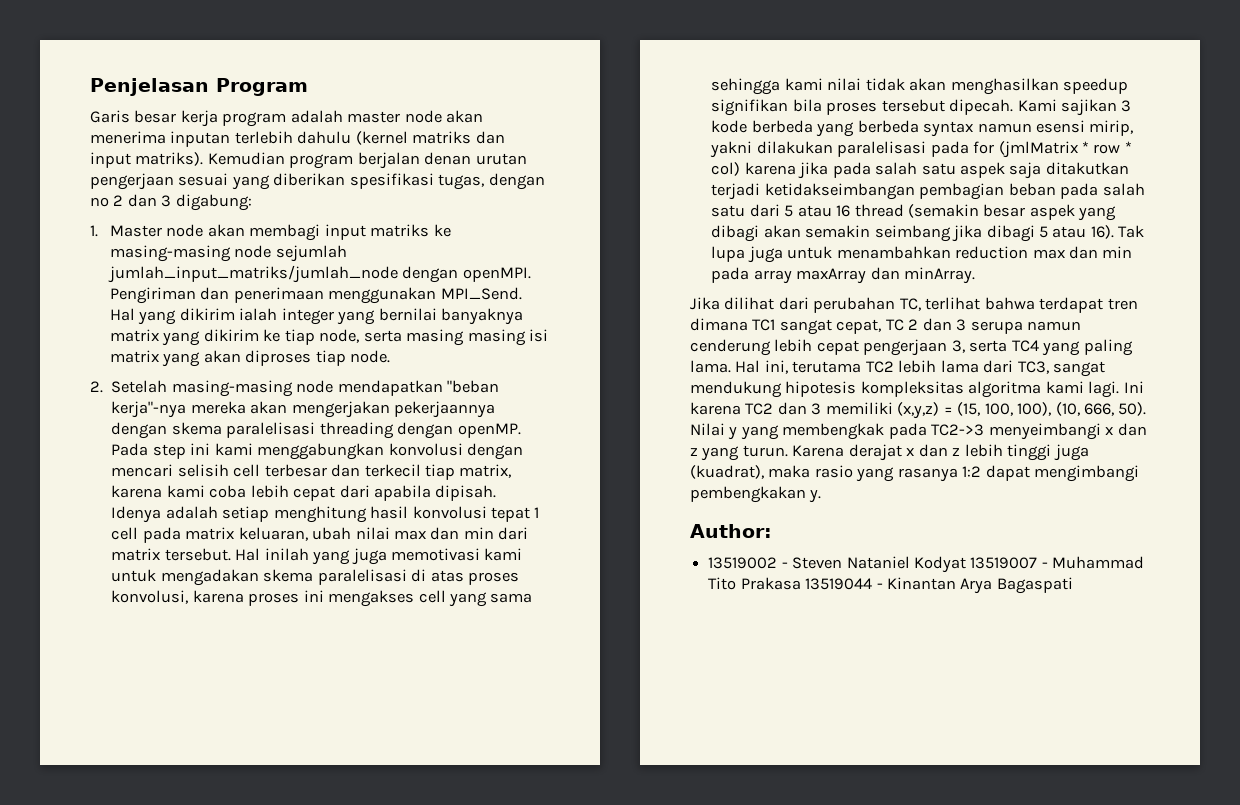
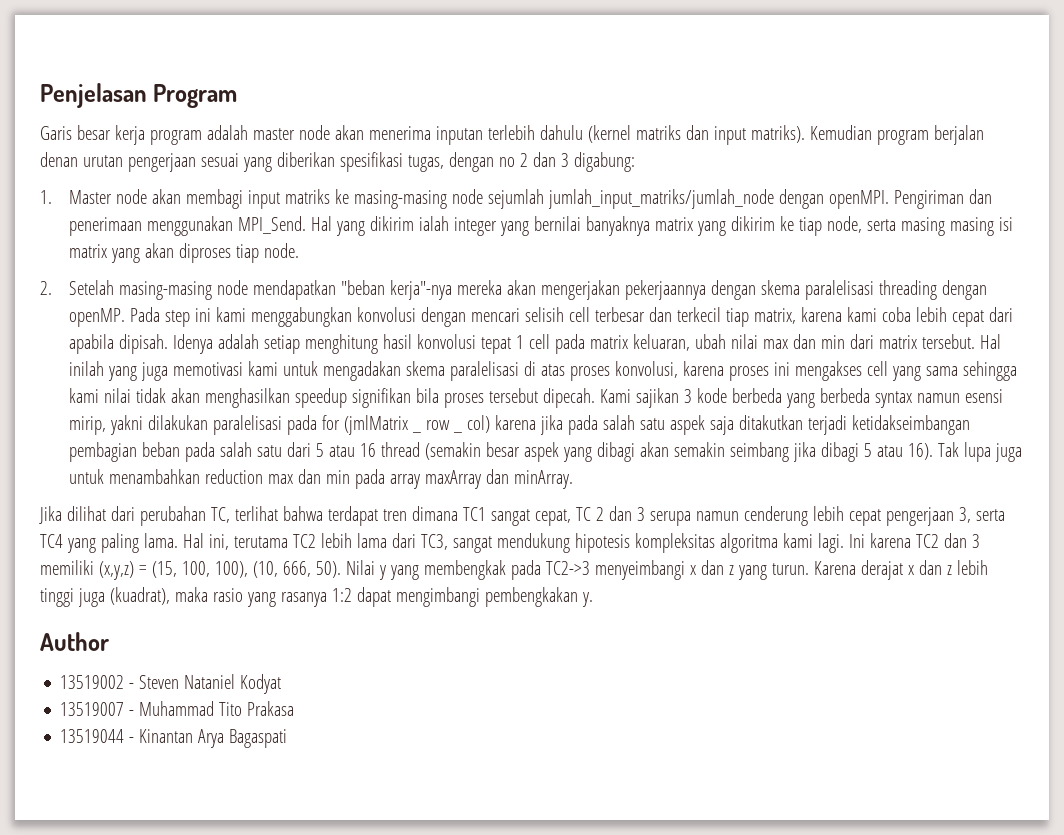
[1081,141,1132,154] * row * -> [411,430,421,433] [425,420,450,430] [452,430,462,433] _ row _
[690,524,772,538] Author: -> [40,632,109,651] Author
(966, 564) none -> (282, 684) //
(801, 583) none -> (295, 708) //

